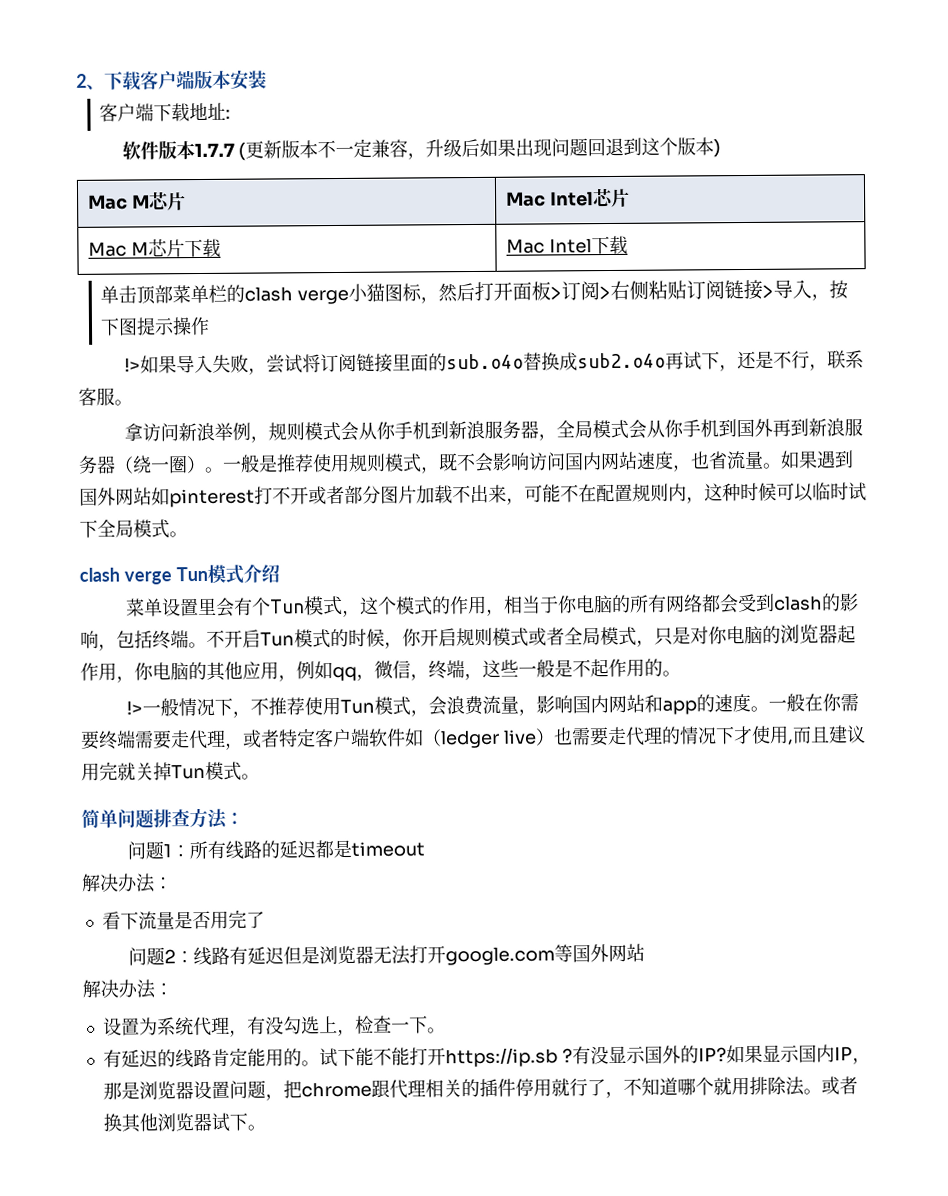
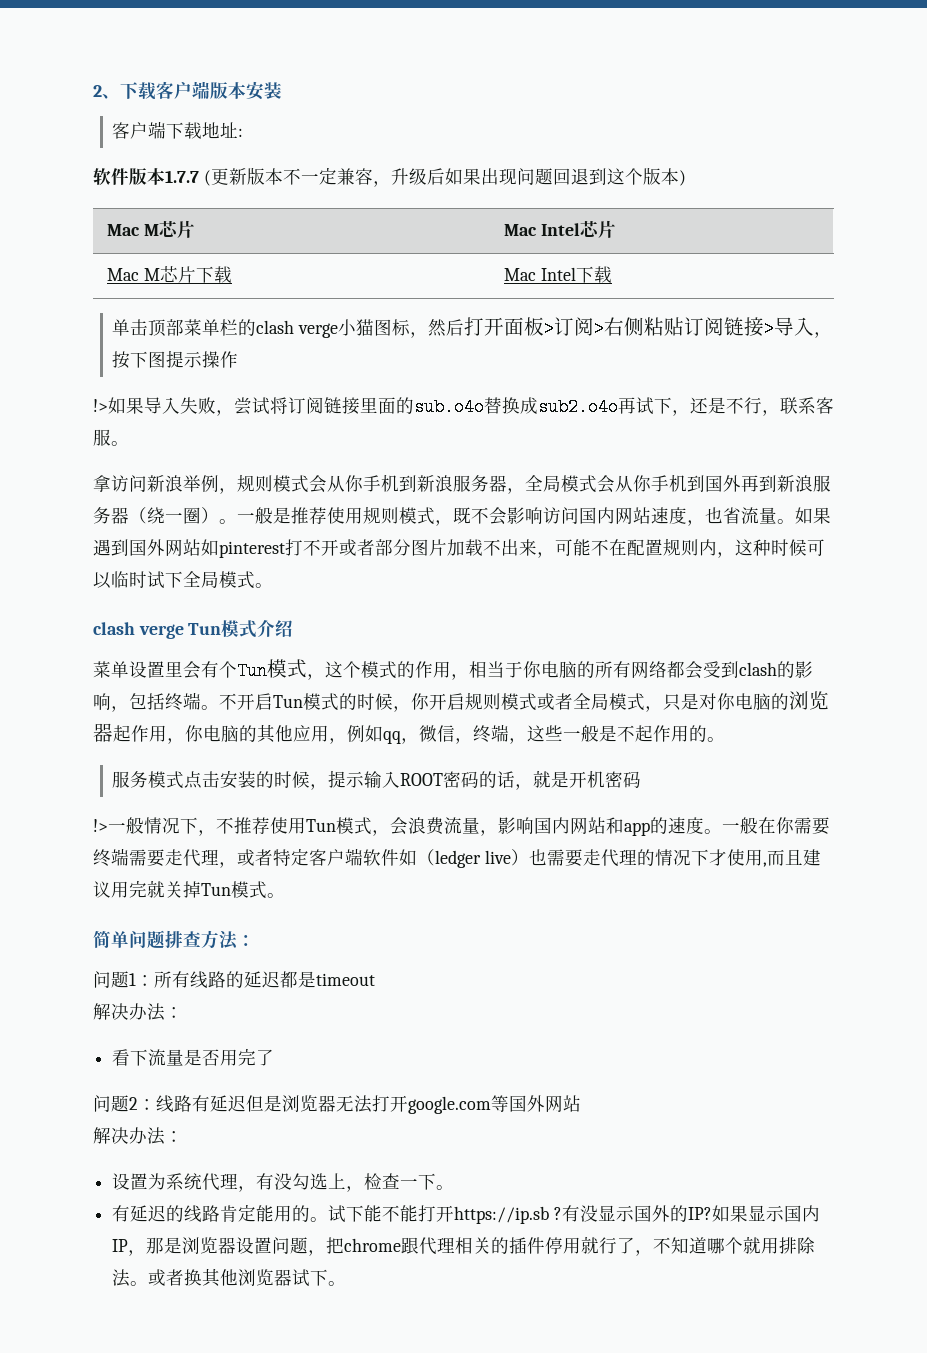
(681, 673) none -> [112,770,642,790] // 服务模式点击安装的时候，提示输入ROOT密码的话，就是开机密码

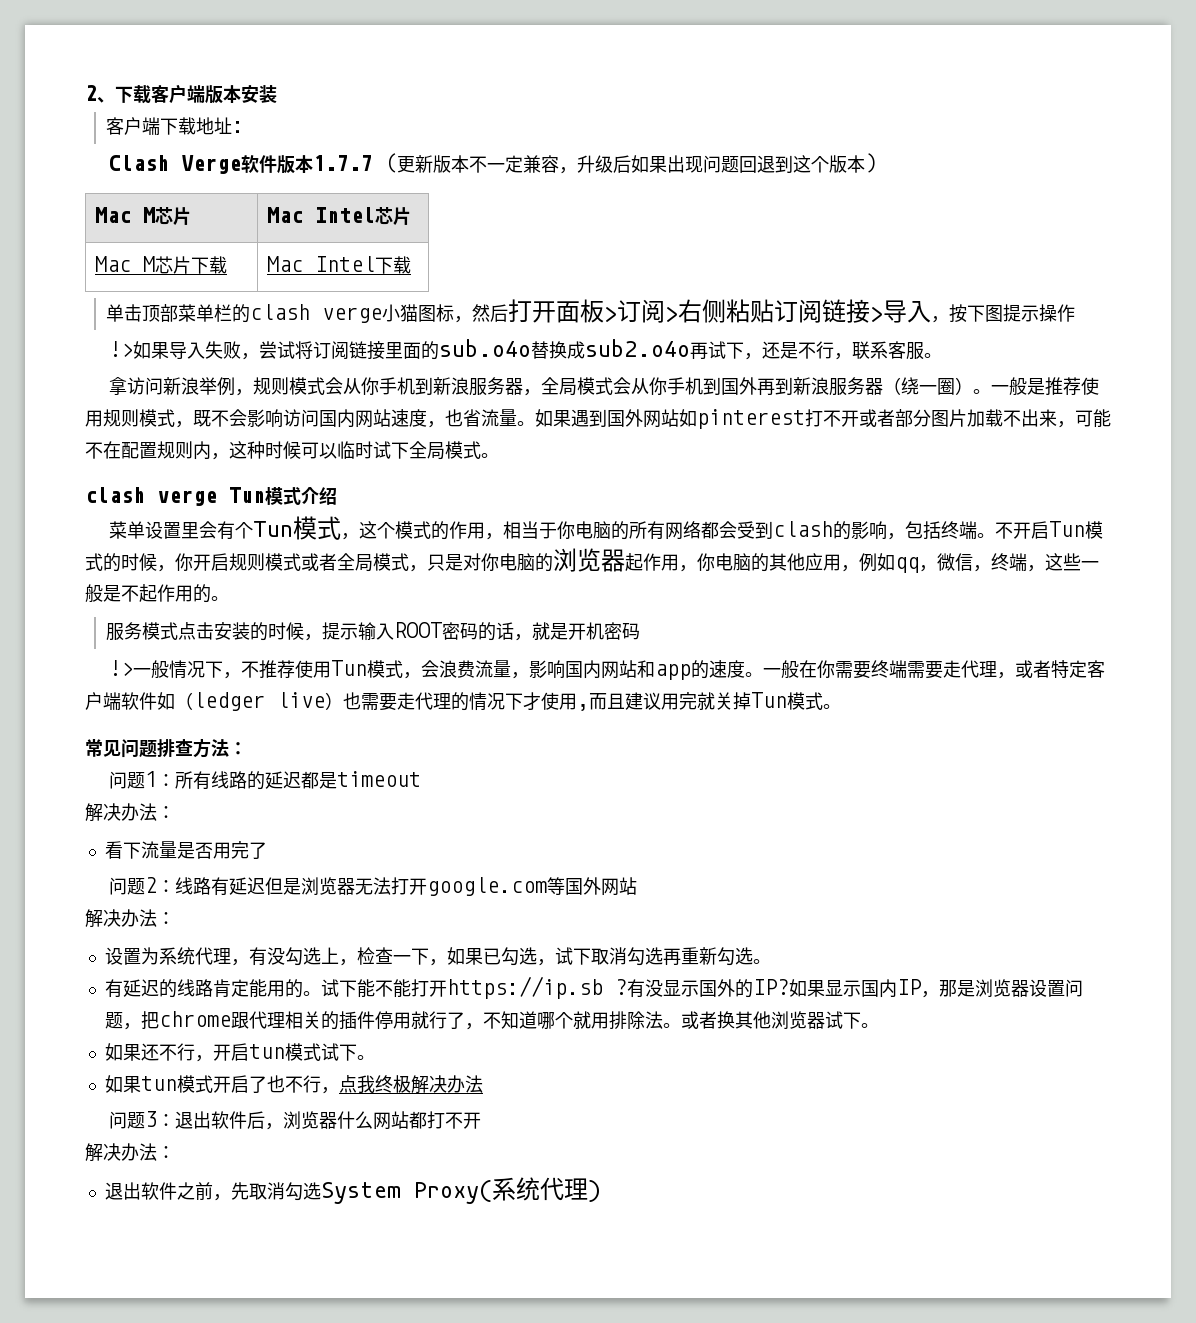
(244, 132) none -> [108,155,241,174] Clash Verge
[93,930,129,948] 简单 -> [85,739,121,757] 常见
(437, 1181) none -> [428,947,753,966] ，如果已勾选，试下取消勾选再重新勾选
(347, 1283) none -> [104,1043,375,1062] [104,1075,483,1094] [108,1111,481,1130] [85,1143,175,1162] [104,1177,601,1204] // 如果还不行，开启tun模式试下。 // 如果tun模式开启了也不行，点我终极解决办法 // 问题3：退出软件后，浏览器什么网站都打不开 // 解决办法： // 退出软件之前，先取消勾选System Proxy(系统代理)

